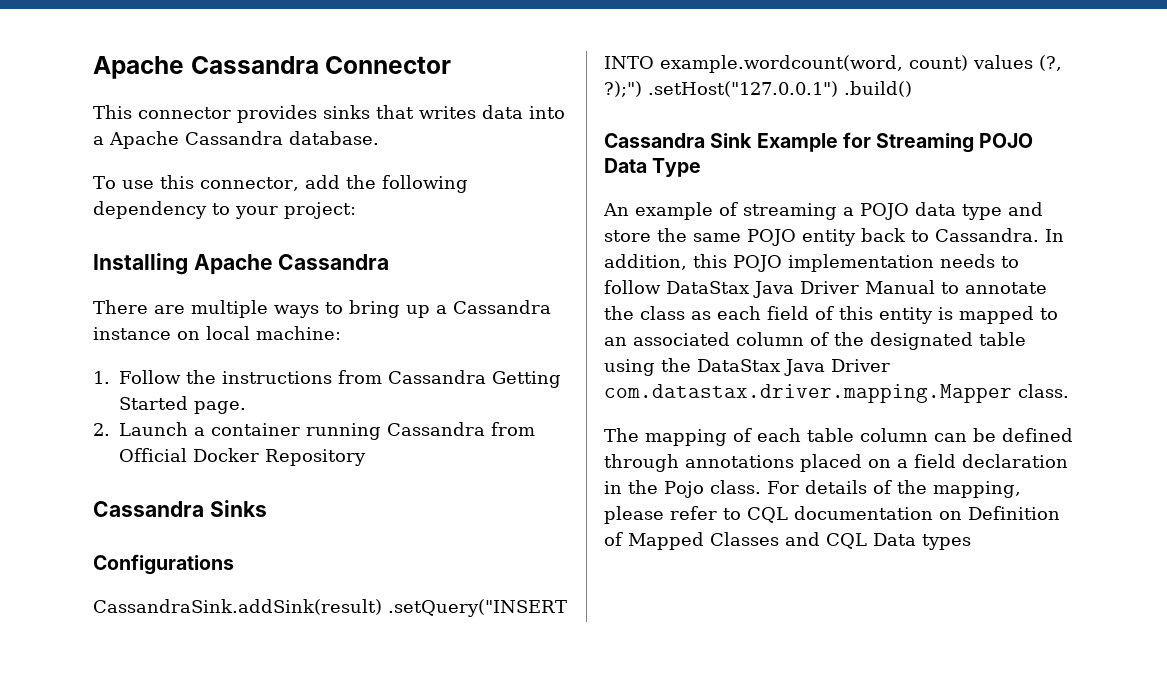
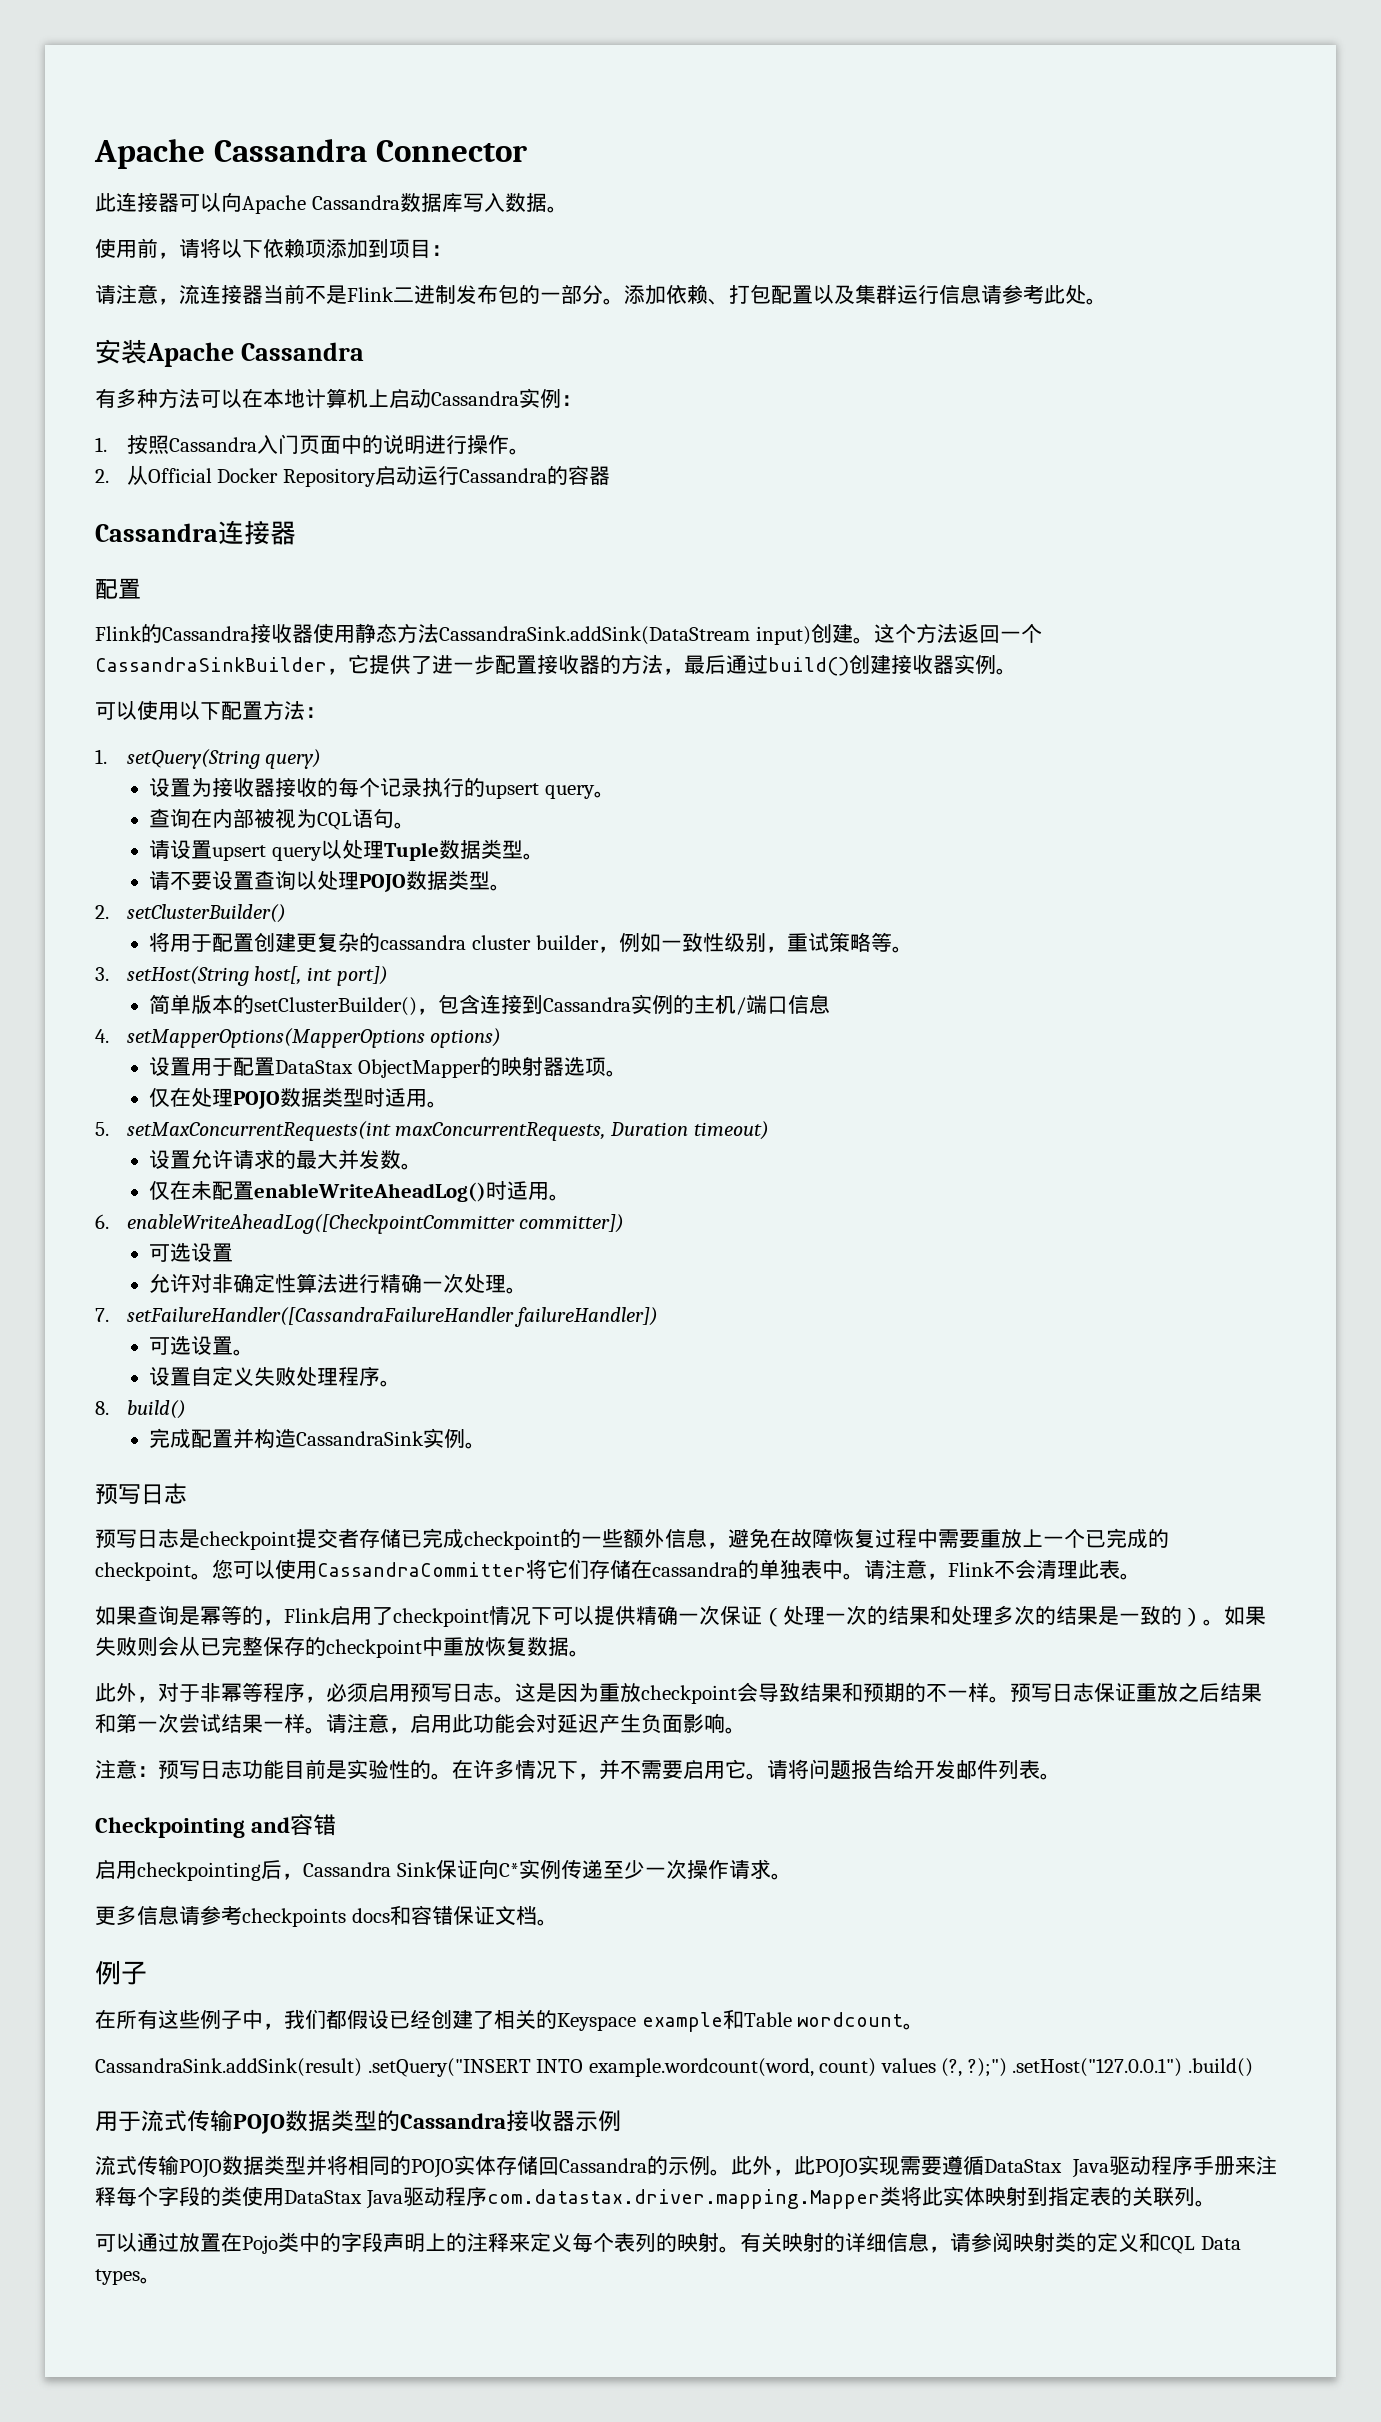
[93,105,565,123] [93,131,379,149] [93,175,468,193] [93,201,356,219] [93,253,390,275] [93,300,551,318] [93,326,341,340] [93,370,561,388] [119,396,246,414] [93,422,535,440] [119,448,366,466] [93,500,267,517] [93,554,234,575] This connector provides sinks that writes data into a Apache Cassandra database. // To use this connector, add the following dependency to your project: // Installing Apache Cassandra // There are multiple ways to bring up a Cassandra instance on local machine: // 1. Follow the instructions from Cassandra Getting Started page. // 2. Launch a container running Cassandra from Official Docker Repository // Cassandra Sinks // Configurations -> [95,192,568,214] [95,238,452,259] [95,284,1107,305] [95,339,364,367] [95,388,582,409] [95,434,530,455] [95,465,610,487] [95,520,296,545] [95,578,141,600] [95,623,1042,645] [95,654,1017,676] [95,700,326,720] [95,749,322,769] [149,777,616,799] [149,808,416,830] [149,839,545,861] [149,870,512,892] [95,904,286,923] [149,932,913,953] [95,966,388,986] [149,994,831,1016] [95,1028,502,1048] [149,1056,628,1078] [149,1087,449,1109] [95,1121,769,1141] [149,1149,423,1170] [149,1180,571,1202] [95,1214,625,1234] [149,1243,234,1262] [149,1273,528,1294] [95,1307,659,1327] [149,1336,255,1356] [149,1366,402,1387] [95,1400,186,1419] [149,1428,487,1449] [95,1483,187,1505] [95,1528,1169,1550] [95,1559,1141,1581] [95,1605,1266,1627] [95,1636,590,1658] [95,1682,1262,1704] [95,1713,746,1734] [95,1759,1061,1780] [95,1814,337,1838] [95,1859,792,1881] [95,1905,558,1927] [95,1960,147,1985] [95,2009,925,2032] 此连接器可以向Apache Cassandra数据库写入数据。 // 使用前，请将以下依赖项添加到项目： // 请注意，流连接器当前不是Flink二进制发布包的一部分。添加依赖、打包配置以及集群运行信息请参考此处。 // 安装Apache Cassandra // 有多种方法可以在本地计算机上启动Cassandra实例： // 1.按照Cassandra入门页面中的说明进行操作。 // 2.从Official Docker Repository启动运行Cassandra的容器 // Cassandra连接器 // 配置 // Flink的Cassandra接收器使用静态方法CassandraSink.addSink(DataStream input)创建。这个方法返回一个CassandraSinkBuilder，它提供了进一步配置接收器的方法，最后通过build()创建接收器实例。 // 可以使用以下配置方法： // 1. setQuery(String query) // 设置为接收器接收的每个记录执行的upsert query。 // 查询在内部被视为CQL语句。 // 请设置upsert query以处理Tuple数据类型。 // 请不要设置查询以处理POJO数据类型。 // 2. setClusterBuilder() // 将用于配置创建更复杂的cassandra cluster builder，例如一致性级别，重试策略等。 // 3. setHost(String host[, int port]) // 简单版本的setClusterBuilder()，包含连接到Cassandra实例的主机/端口信息 // 4. setMapperOptions(MapperOptions options) // 设置用于配置DataStax ObjectMapper的映射器选项。 // 仅在处理POJO数据类型时适用。 // 5. setMaxConcurrentRequests(int maxConcurrentRequests, Duration timeout) // 设置允许请求的最大并发数。 // 仅在未配置enableWriteAheadLog()时适用。 // 6. enableWriteAheadLog([CheckpointCommitter committer]) // 可选设置 // 允许对非确定性算法进行精确一次处理。 // 7. setFailureHandler([CassandraFailureHandler failureHandler]) // 可选设置。 // 设置自定义失败处理程序。 // 8. build() // 完成配置并构造CassandraSink实例。 // 预写日志 // 预写日志是checkpoint提交者存储已完成checkpoint的一些额外信息，避免在故障恢复过程中需要重放上一个已完成的checkpoint。您可以使用CassandraCommitter将它们存储在cassandra的单独表中。请注意，Flink不会清理此表。 // 如果查询是幂等的，Flink启用了checkpoint情况下可以提供精确一次保证（处理一次的结果和处理多次的结果是一致的）。如果失败则会从已完整保存的checkpoint中重放恢复数据。 // 此外，对于非幂等程序，必须启用预写日志。这是因为重放checkpoint会导致结果和预期的不一样。预写日志保证重放之后结果和第一次尝试结果一样。请注意，启用此功能会对延迟产生负面影响。 // 注意：预写日志功能目前是实验性的。在许多情况下，并不需要启用它。请将问题报告给开发邮件列表。 // Checkpointing and容错 // 启用checkpointing后，Cassandra Sink保证向C*实例传递至少一次操作请求。 // 更多信息请参考checkpoints docs和容错保证文档。 // 例子 // 在所有这些例子中，我们都假设已经创建了相关的Keyspace example和Table wordcount。
[604,132,1034,153] [604,158,702,177] [603,202,1043,220] [604,228,1064,246] [604,254,1019,272] [604,280,1047,298] [604,306,1058,324] [604,332,1026,350] [604,358,890,376] [604,384,1069,403] [604,428,1073,446] [604,454,1068,472] [604,480,1021,498] [604,506,1060,524] [604,532,820,550] Cassandra Sink Example for Streaming POJO Data Type // An example of streaming a POJO data type and store the same POJO entity back to Cassandra. In addition, this POJO implementation needs to follow DataStax Java Driver Manual to annotate the class as each field of this entity is mapped to an associated column of the designated table using the DataStax Java Driver com.datastax.driver.mapping.Mapper class. // The mapping of each table column can be defined through annotations placed on a field declaration in the Pojo class. For details of the mapping, please refer to CQL documentation on Definition of Mapped Classes and -> [95,2110,621,2134] [95,2155,1277,2178] [95,2186,1216,2209] [95,2232,1160,2254] 用于流式传输POJO数据类型的Cassandra接收器示例 // 流式传输POJO数据类型并将相同的POJO实体存储回Cassandra的示例。此外，此POJO实现需要遵循DataStax Java驱动程序手册来注释每个字段的类使用DataStax Java驱动程序com.datastax.driver.mapping.Mapper类将此实体映射到指定表的关联列。 // 可以通过放置在Pojo类中的字段声明上的注释来定义每个表列的映射。有关映射的详细信息，请参阅映射类的定义和
(971, 542) none -> [140,2277,161,2284] 。

